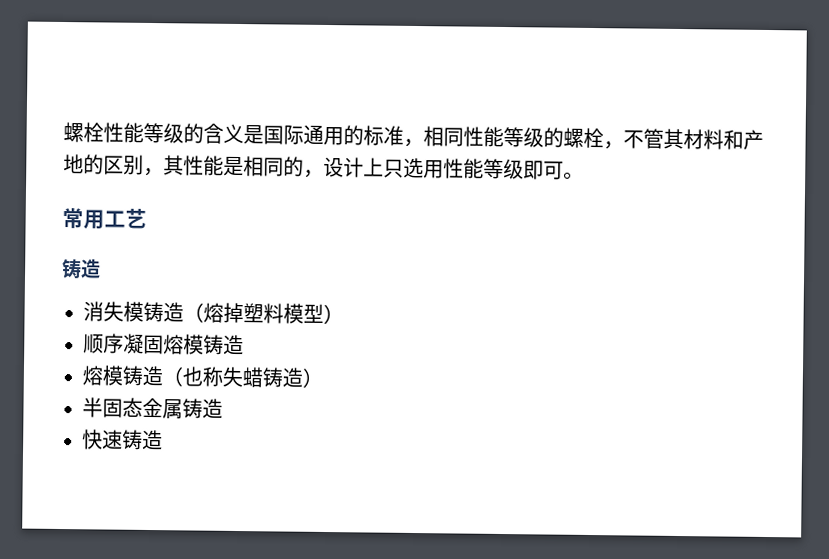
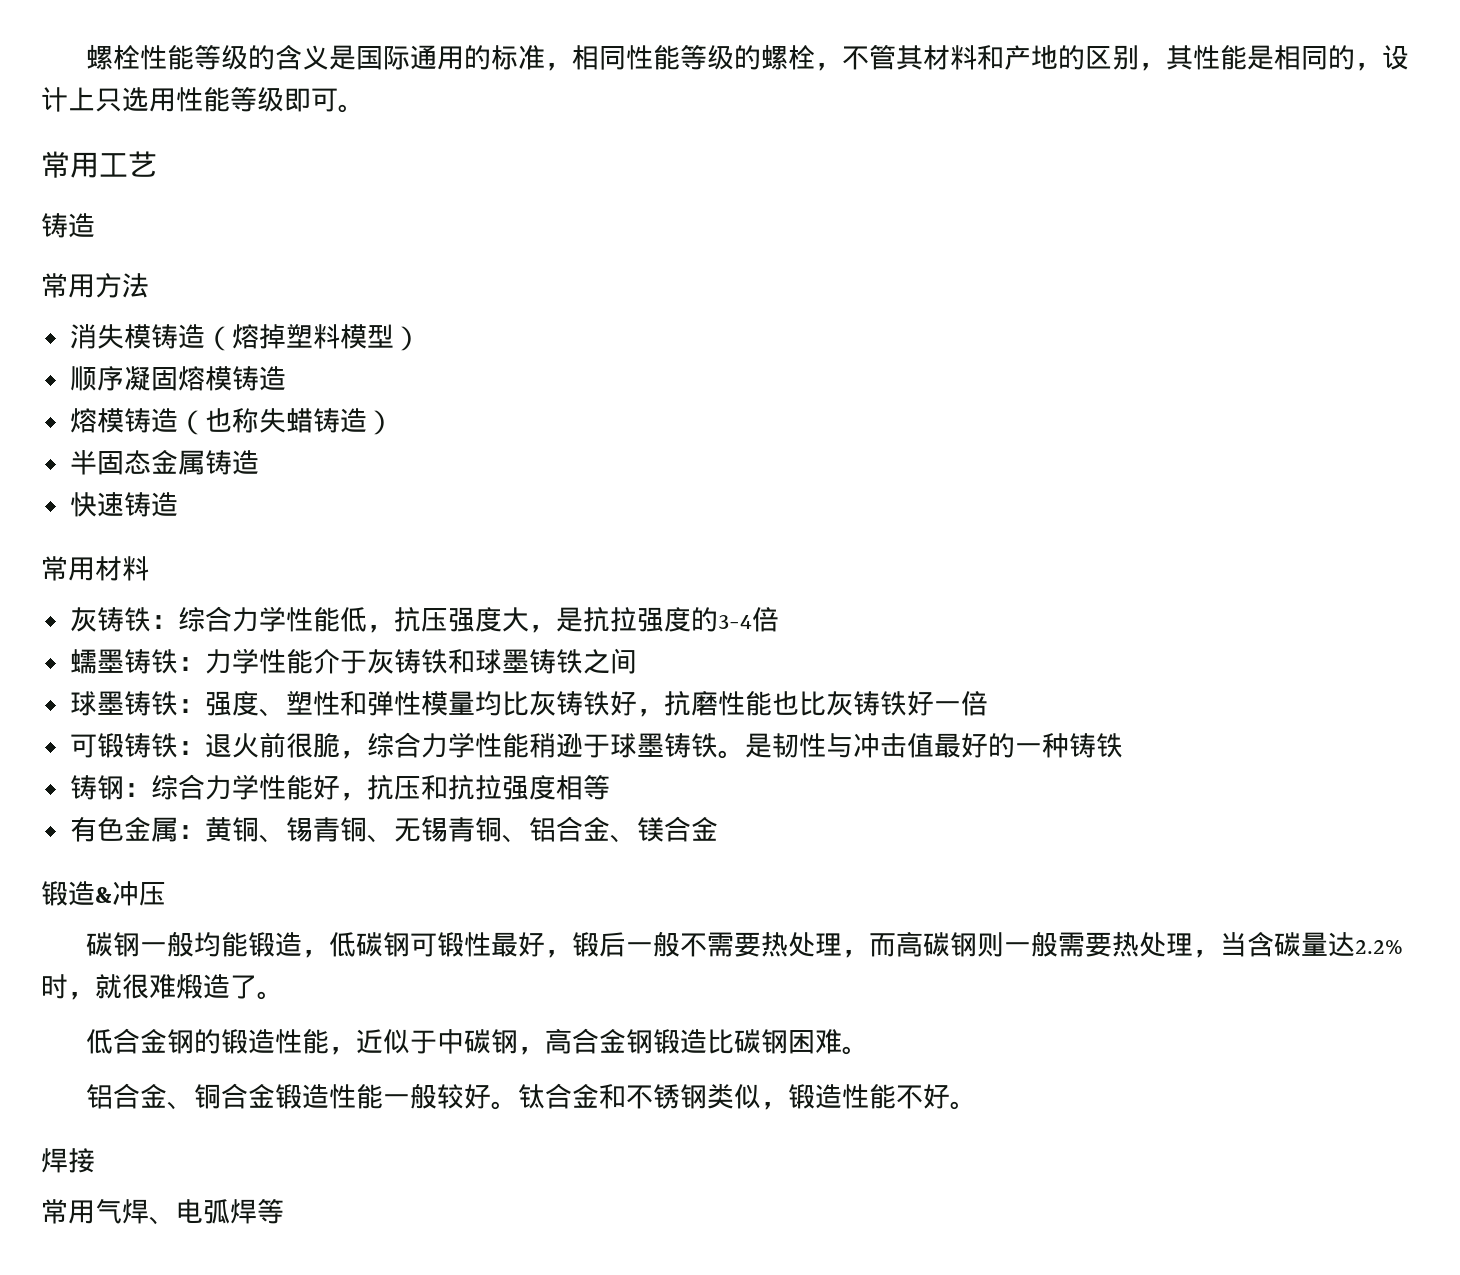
(101, 269) none -> [41,273,149,298] // 常用方法
(163, 440) none -> [41,556,149,581] [70,606,780,633] [70,648,638,674] [70,690,989,717] [70,732,1124,759] [70,774,611,801] [70,816,719,843] [41,881,166,906] [86,931,1404,958] [41,974,284,1000] [86,1028,870,1055] [86,1083,978,1110] [41,1148,95,1173] [41,1198,284,1225] // 常用材料 // 灰铸铁：综合力学性能低，抗压强度大，是抗拉强度的3-4倍 // 蠕墨铸铁：力学性能介于灰铸铁和球墨铸铁之间 // 球墨铸铁：强度、塑性和弹性模量均比灰铸铁好，抗磨性能也比灰铸铁好一倍 // 可锻铸铁：退火前很脆，综合力学性能稍逊于球墨铸铁。是韧性与冲击值最好的一种铸铁 // 铸钢：综合力学性能好，抗压和抗拉强度相等 // 有色金属：黄铜、锡青铜、无锡青铜、铝合金、镁合金 // 锻造&冲压 // 碳钢一般均能锻造，低碳钢可锻性最好，锻后一般不需要热处理，而高碳钢则一般需要热处理，当含碳量达2.2%时，就很难煅造了。 // 低合金钢的锻造性能，近似于中碳钢，高合金钢锻造比碳钢困难。 // 铝合金、铜合金锻造性能一般较好。钛合金和不锈钢类似，锻造性能不好。 // 焊接 // 常用气焊、电弧焊等

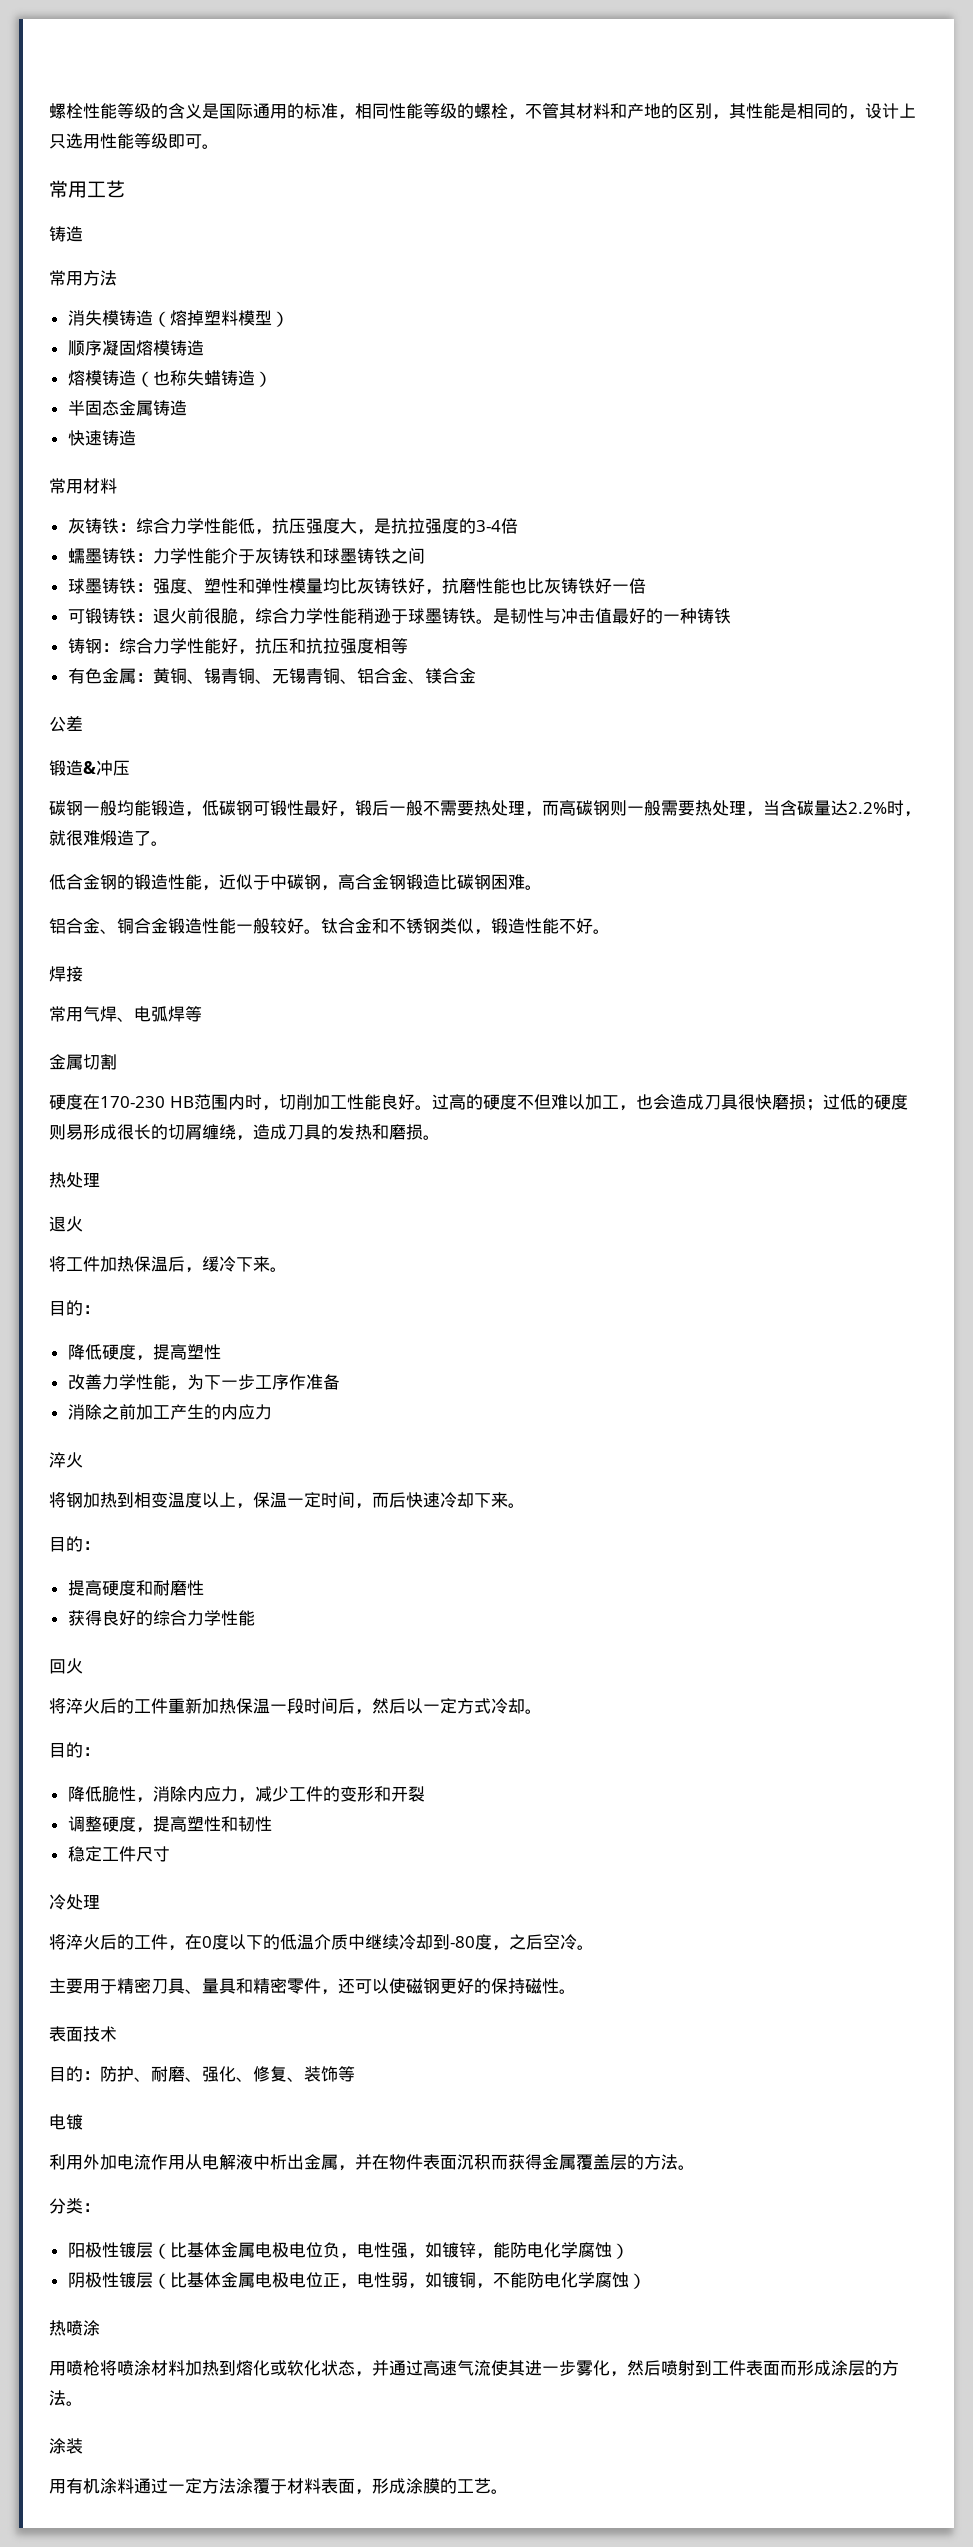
(719, 829) none -> [49,716,83,732] // 公差
(284, 1211) none -> [49,1054,117,1070] [49,1094,908,1111] [49,1124,440,1141] [49,1172,100,1188] [49,1216,83,1232] [49,1256,287,1273] [49,1300,100,1316] [67,1344,221,1361] [67,1374,340,1391] [67,1404,272,1420] [49,1452,83,1468] [49,1492,525,1509] [49,1536,100,1552] [67,1580,204,1596] [67,1610,255,1626] [49,1658,83,1674] [49,1698,542,1715] [49,1742,100,1758] [67,1786,425,1803] [67,1816,272,1833] [67,1846,170,1862] [49,1894,100,1910] [49,1934,594,1951] [49,1978,576,1995] [49,2026,117,2042] [49,2066,355,2082] [49,2114,83,2130] [49,2154,695,2171] [49,2198,100,2214] [67,2242,629,2259] [67,2272,646,2289] [49,2320,100,2336] [49,2360,899,2377] [49,2390,83,2406] [49,2438,83,2454] [49,2478,508,2495] // 金属切割 // 硬度在170-230 HB范围内时，切削加工性能良好。过高的硬度不但难以加工，也会造成刀具很快磨损；过低的硬度则易形成很长的切屑缠绕，造成刀具的发热和磨损。 // 热处理 // 退火 // 将工件加热保温后，缓冷下来。 // 目的： // 降低硬度，提高塑性 // 改善力学性能，为下一步工序作准备 // 消除之前加工产生的内应力 // 淬火 // 将钢加热到相变温度以上，保温一定时间，而后快速冷却下来。 // 目的： // 提高硬度和耐磨性 // 获得良好的综合力学性能 // 回火 // 将淬火后的工件重新加热保温一段时间后，然后以一定方式冷却。 // 目的： // 降低脆性，消除内应力，减少工件的变形和开裂 // 调整硬度，提高塑性和韧性 // 稳定工件尺寸 // 冷处理 // 将淬火后的工件，在0度以下的低温介质中继续冷却到-80度，之后空冷。 // 主要用于精密刀具、量具和精密零件，还可以使磁钢更好的保持磁性。 // 表面技术 // 目的：防护、耐磨、强化、修复、装饰等 // 电镀 // 利用外加电流作用从电解液中析出金属，并在物件表面沉积而获得金属覆盖层的方法。 // 分类： // 阳极性镀层（比基体金属电极电位负，电性强，如镀锌，能防电化学腐蚀） // 阴极性镀层（比基体金属电极电位正，电性弱，如镀铜，不能防电化学腐蚀） // 热喷涂 // 用喷枪将喷涂材料加热到熔化或软化状态，并通过高速气流使其进一步雾化，然后喷射到工件表面而形成涂层的方法。 // 涂装 // 用有机涂料通过一定方法涂覆于材料表面，形成涂膜的工艺。

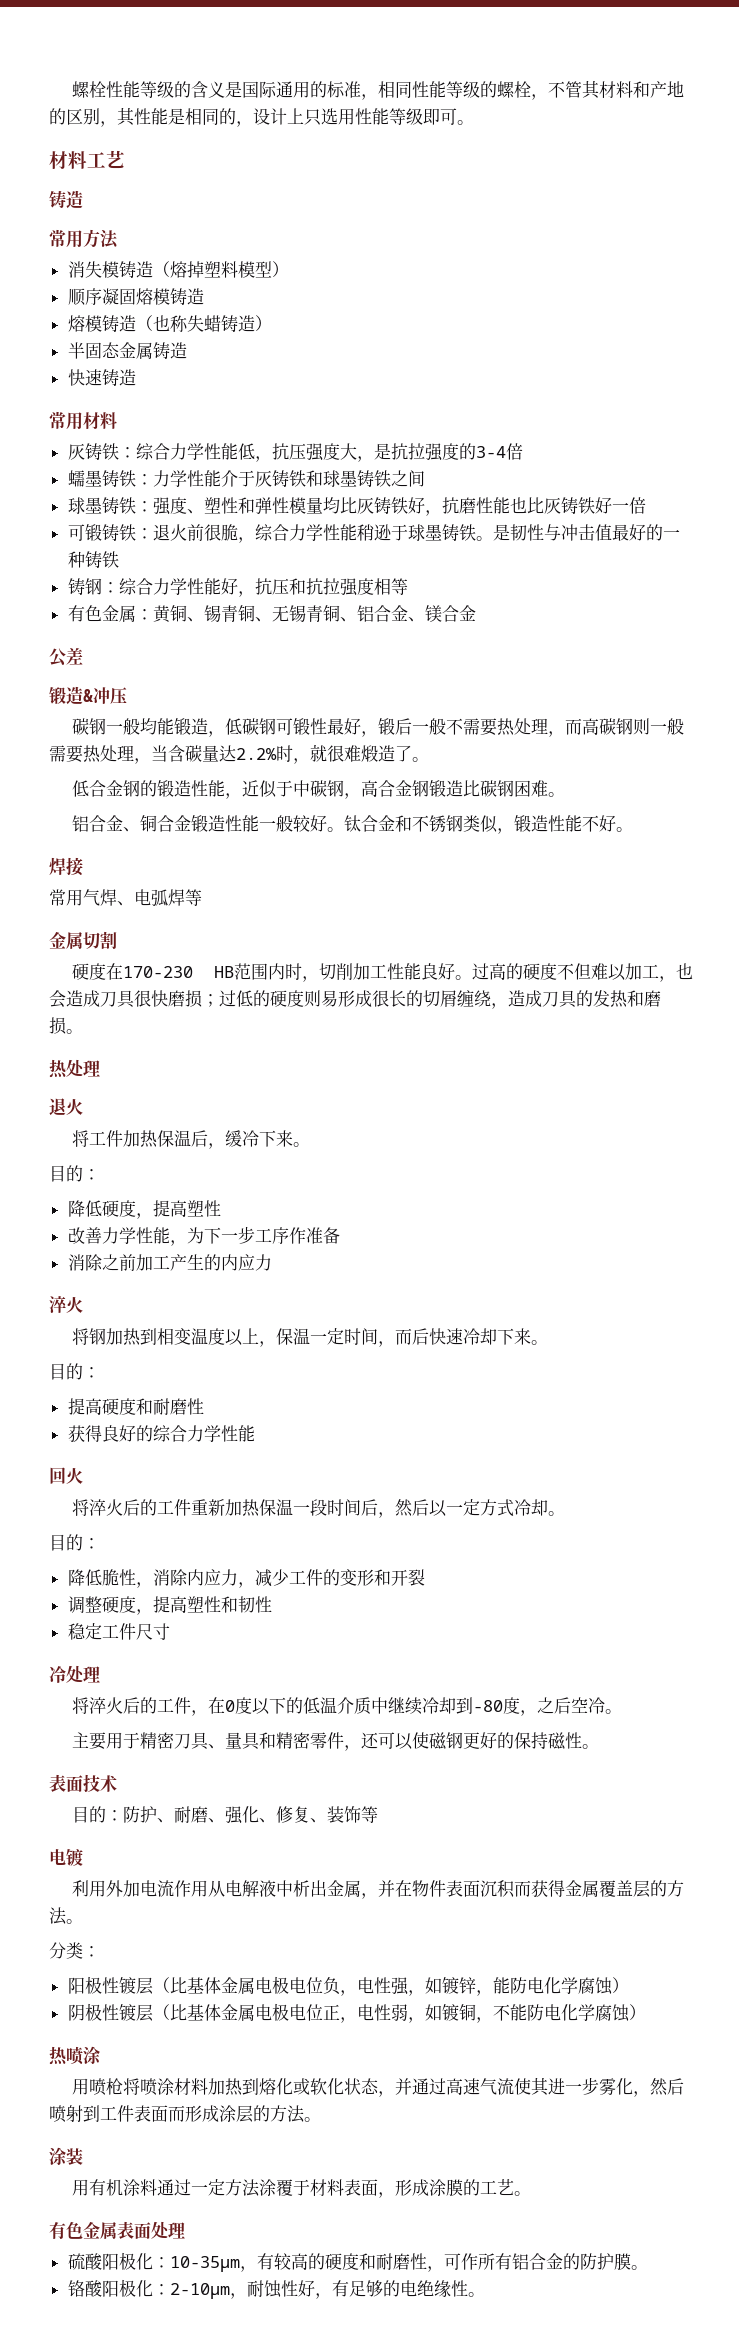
[49,180,87,198] 常用 -> [49,151,87,170] 材料
(508, 2491) none -> [49,2221,185,2239] [67,2252,648,2272] [67,2279,485,2299] // 有色金属表面处理 // 硫酸阳极化：10-35µm，有较高的硬度和耐磨性，可作所有铝合金的防护膜。 // 铬酸阳极化：2-10µm，耐蚀性好，有足够的电绝缘性。

